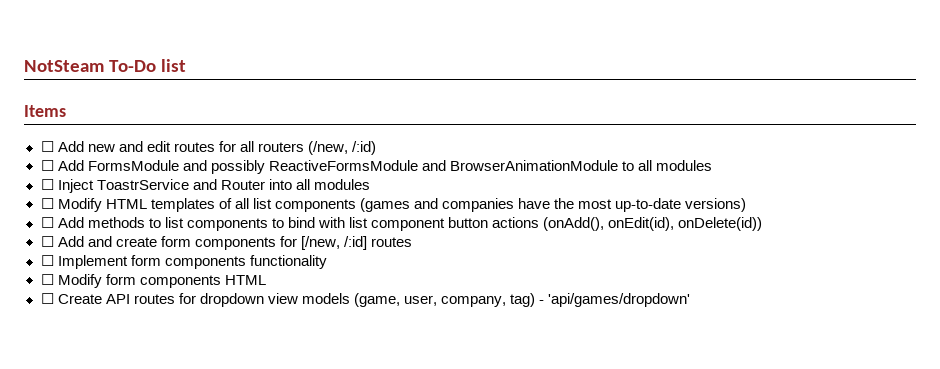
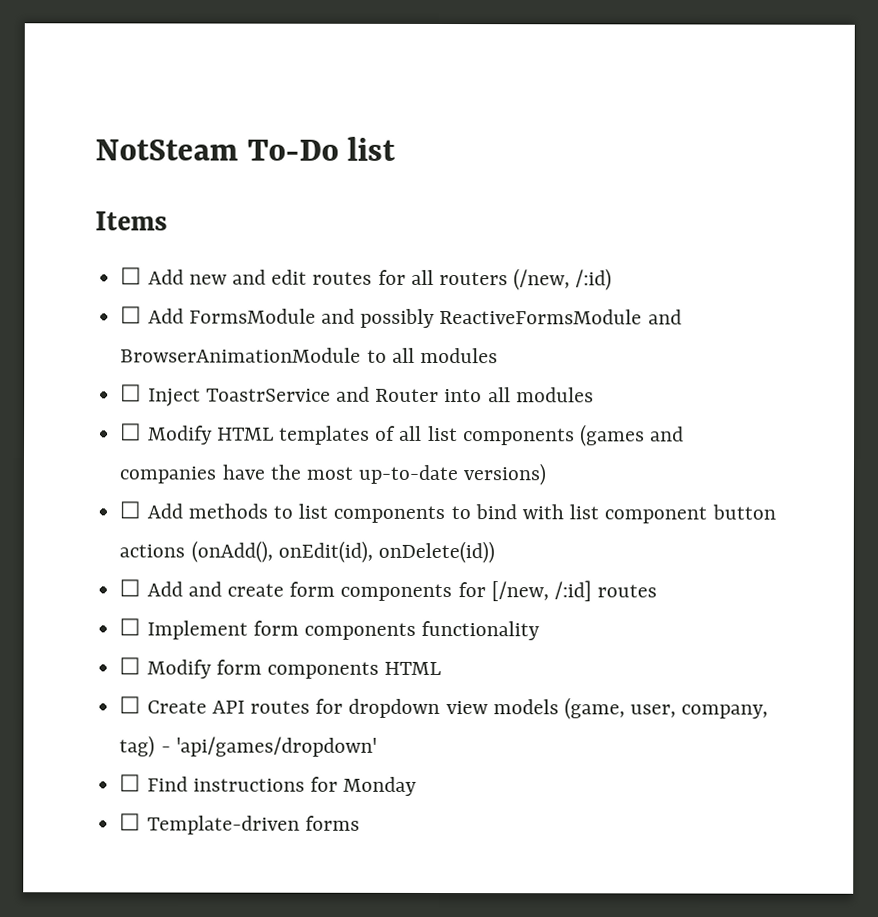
(691, 300) none -> [119,774,418,796] [119,813,360,835] // ☐ Find instructions for Monday // ☐ Template-driven forms

